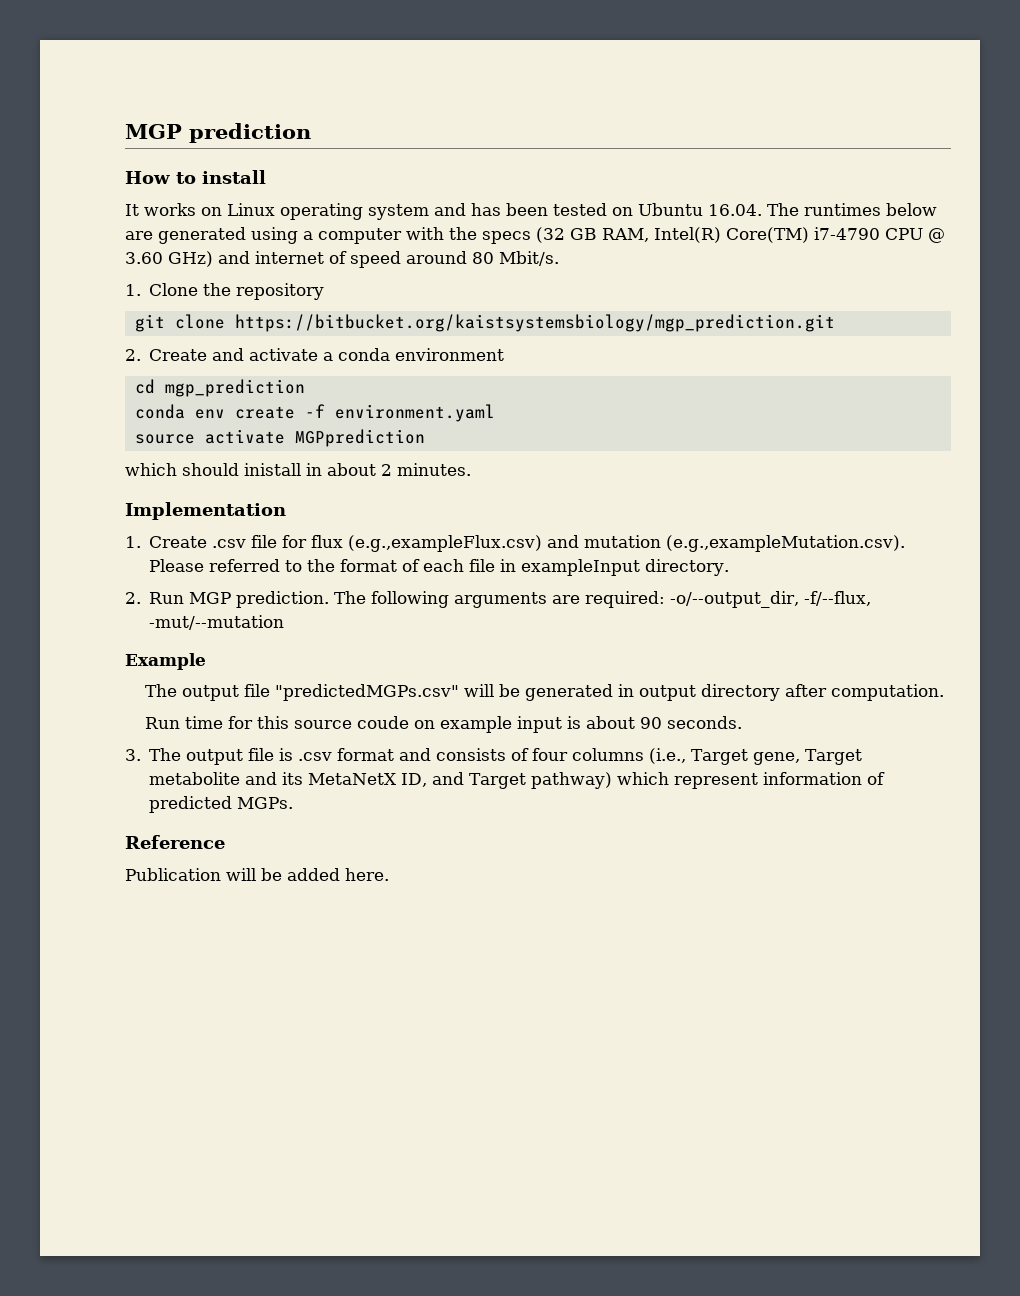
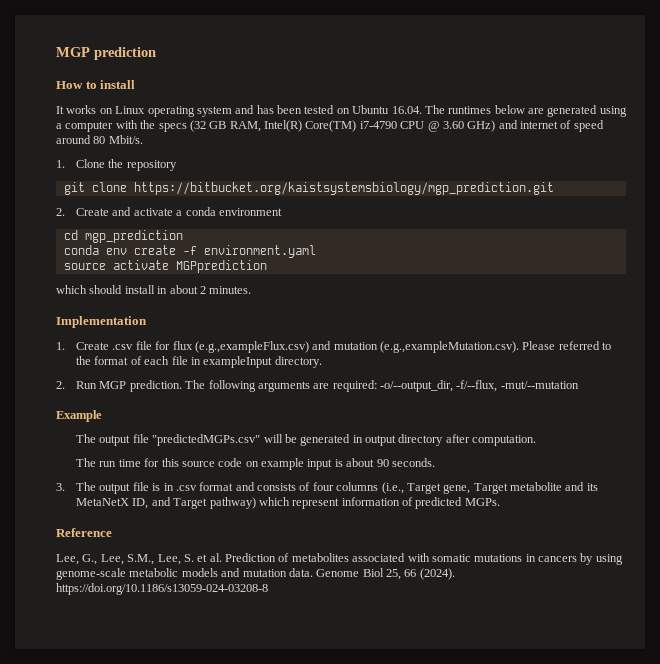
[244,463,301,476] inistall -> [124,285,155,294] install
[144,717,180,729] Run -> [76,458,117,467] The run
[356,716,409,729] coude -> [218,458,243,467] code
(294, 754) none -> [163,483,174,491] in
[125,868,389,881] Publication will be added here. -> [56,553,623,565] [56,568,455,580] [56,583,268,595] Lee, G., Lee, S.M., Lee, S. et al. Prediction of metabolites associated with somatic mutations in cancers by using genome-scale metabolic models and mutation data. Genome Biol 25, 66 (2024). https://doi.org/10.1186/s13059-024-03208-8

